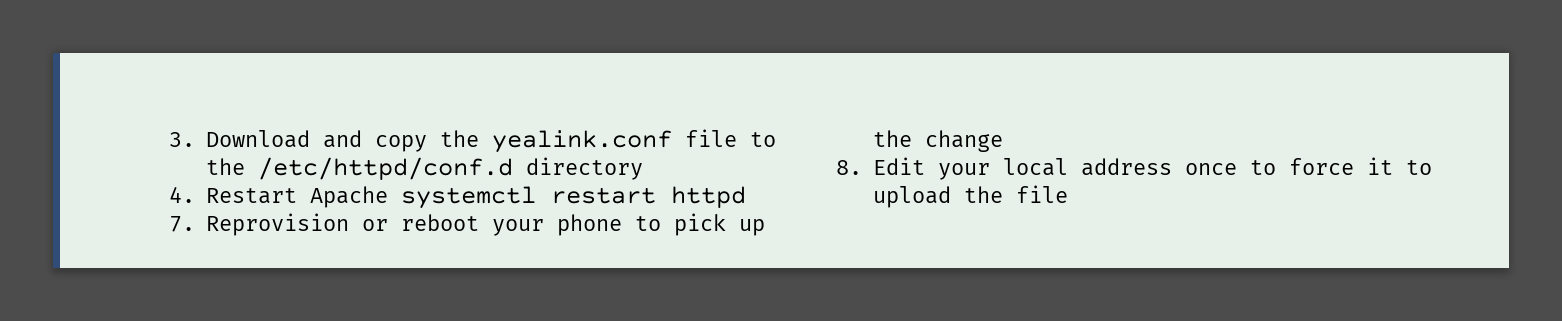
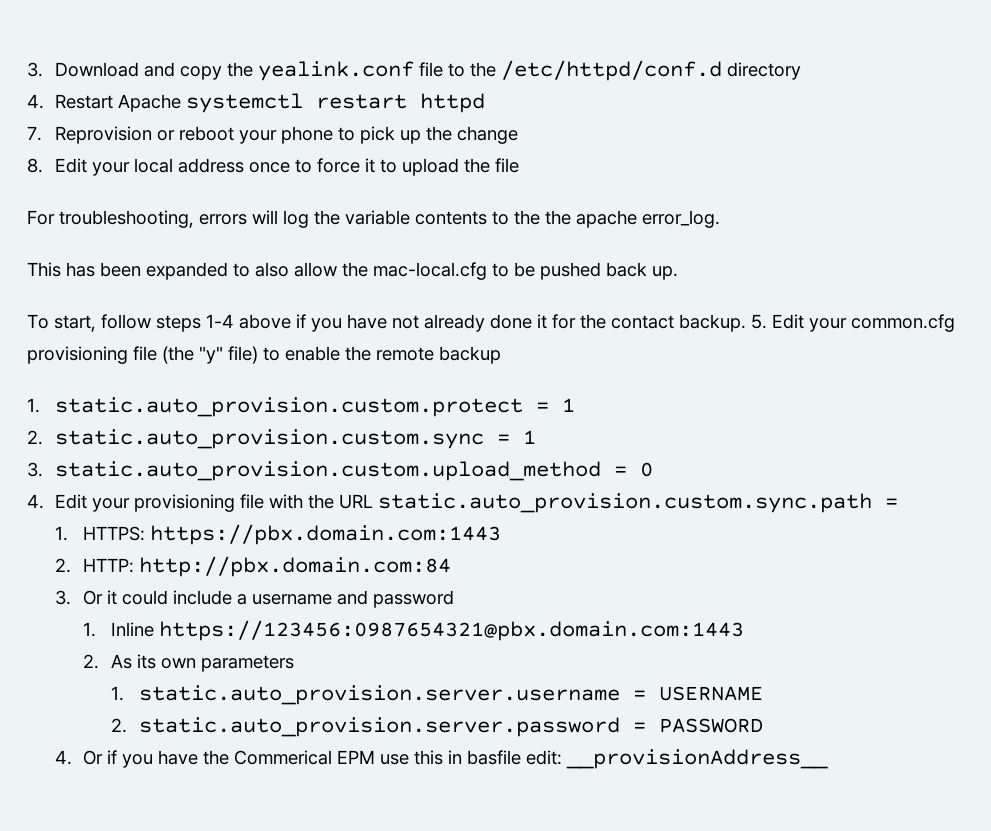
(1068, 194) none -> [27,210,720,228] [27,262,678,280] [27,314,955,332] [27,346,501,364] [27,397,576,417] [27,429,537,449] [27,461,654,481] [27,493,899,513] [55,524,502,545] [55,556,452,577] [55,590,455,608] [83,620,745,641] [83,654,295,672] [111,685,764,705] [111,717,764,737] [55,749,829,769] // For troubleshooting, errors will log the variable contents to the the apache error_log. // This has been expanded to also allow the mac-local.cfg to be pushed back up. // To start, follow steps 1-4 above if you have not already done it for the contact backup. 5. Edit your common.cfg provisioning file (the "y" file) to enable the remote backup // 1. static.auto_provision.custom.protect = 1 // 2. static.auto_provision.custom.sync = 1 // 3. static.auto_provision.custom.upload_method = 0 // 4. Edit your provisioning file with the URL static.auto_provision.custom.sync.path = // 1. HTTPS: https://pbx.domain.com:1443 // 2. HTTP: http://pbx.domain.com:84 // 3. Or it could include a username and password // 1. Inline https://123456:0987654321@pbx.domain.com:1443 // 2. As its own parameters // 1. static.auto_provision.server.username = USERNAME // 2. static.auto_provision.server.password = PASSWORD // 4. Or if you have the Commerical EPM use this in basfile edit: __provisionAddress__

